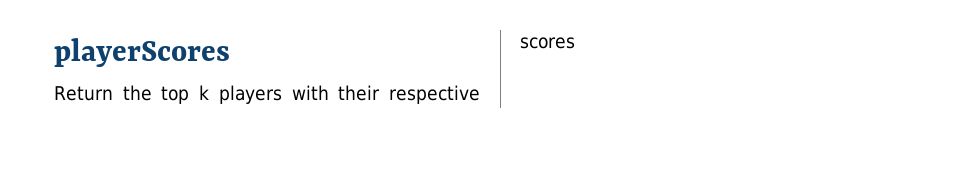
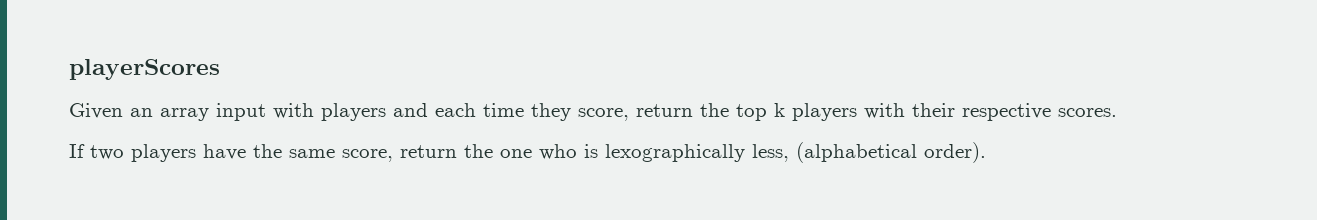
[54,86,113,101] Return -> [69,103,693,121] Given an array input with players and each time they score, return
[520,37,575,49] scores -> [1058,108,1117,117] [69,142,986,163] scores. // If two players have the same score, return the one who is lexographically less, (alphabetical order).

